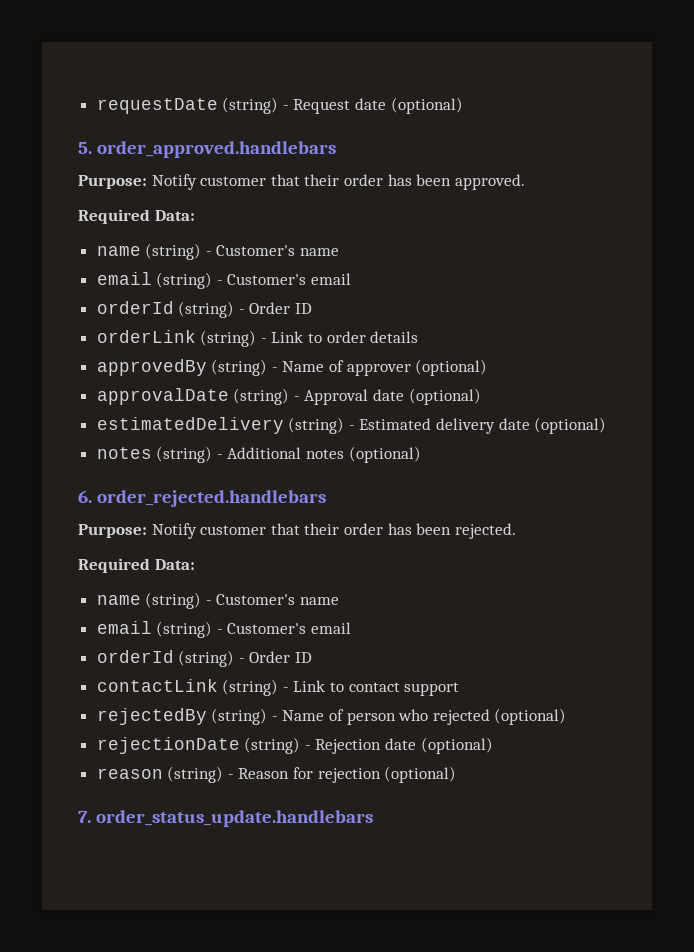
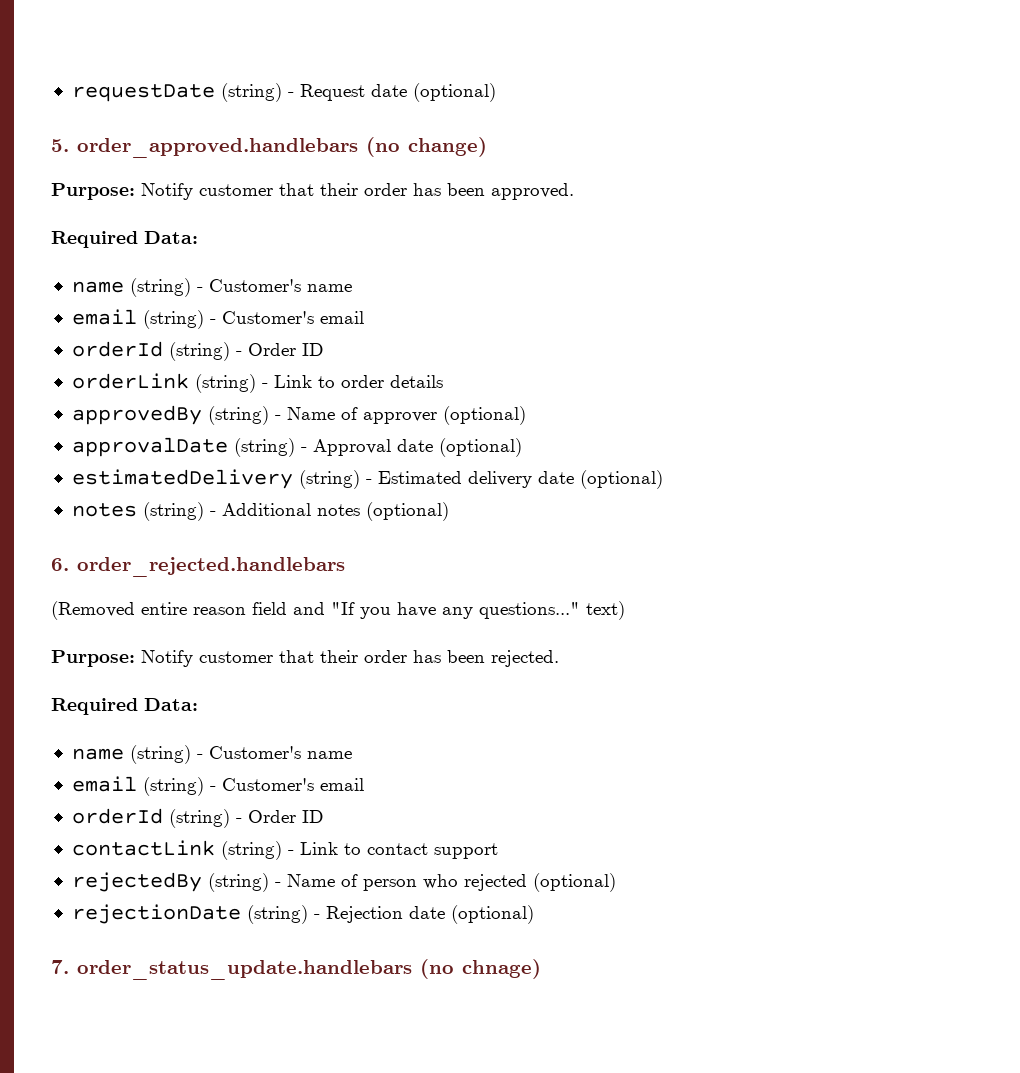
(336, 149) none -> [366,137,487,157] (no change)
(326, 498) none -> [51,601,625,620] // (Removed entire reason field and "If you have any questions..." text)
[96,766,457,783] // reason (string) - Reason for rejection (optional) -> (534, 914) none
(373, 818) none -> [420,959,541,979] (no chnage)

